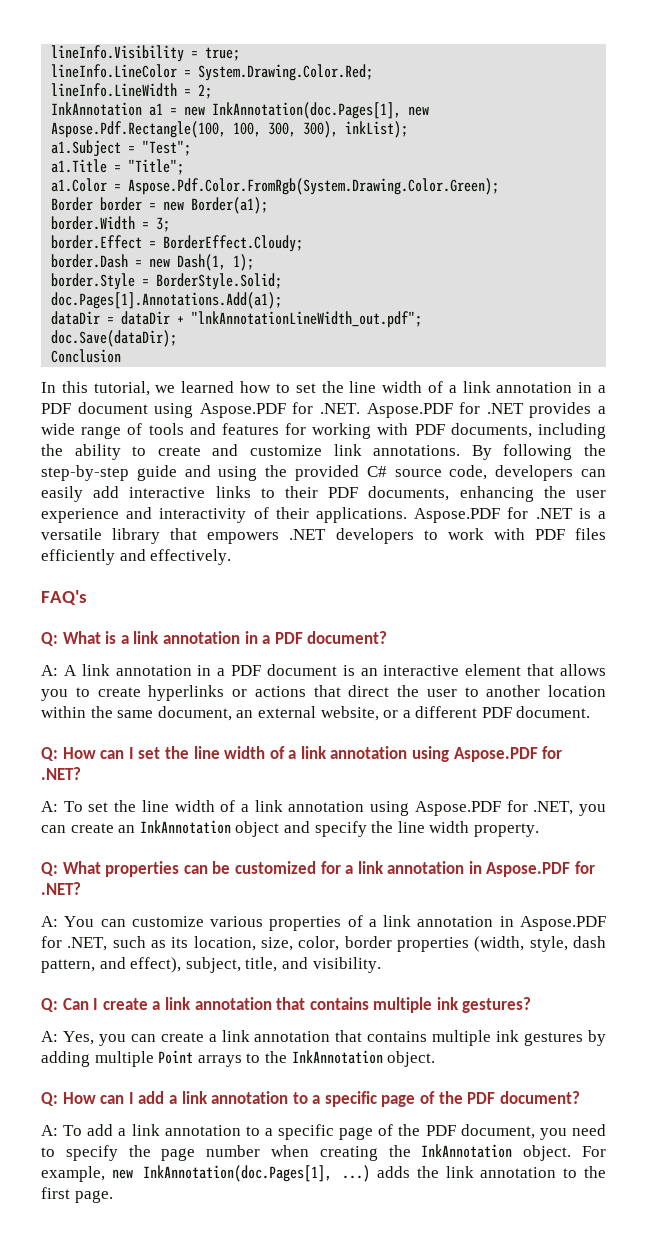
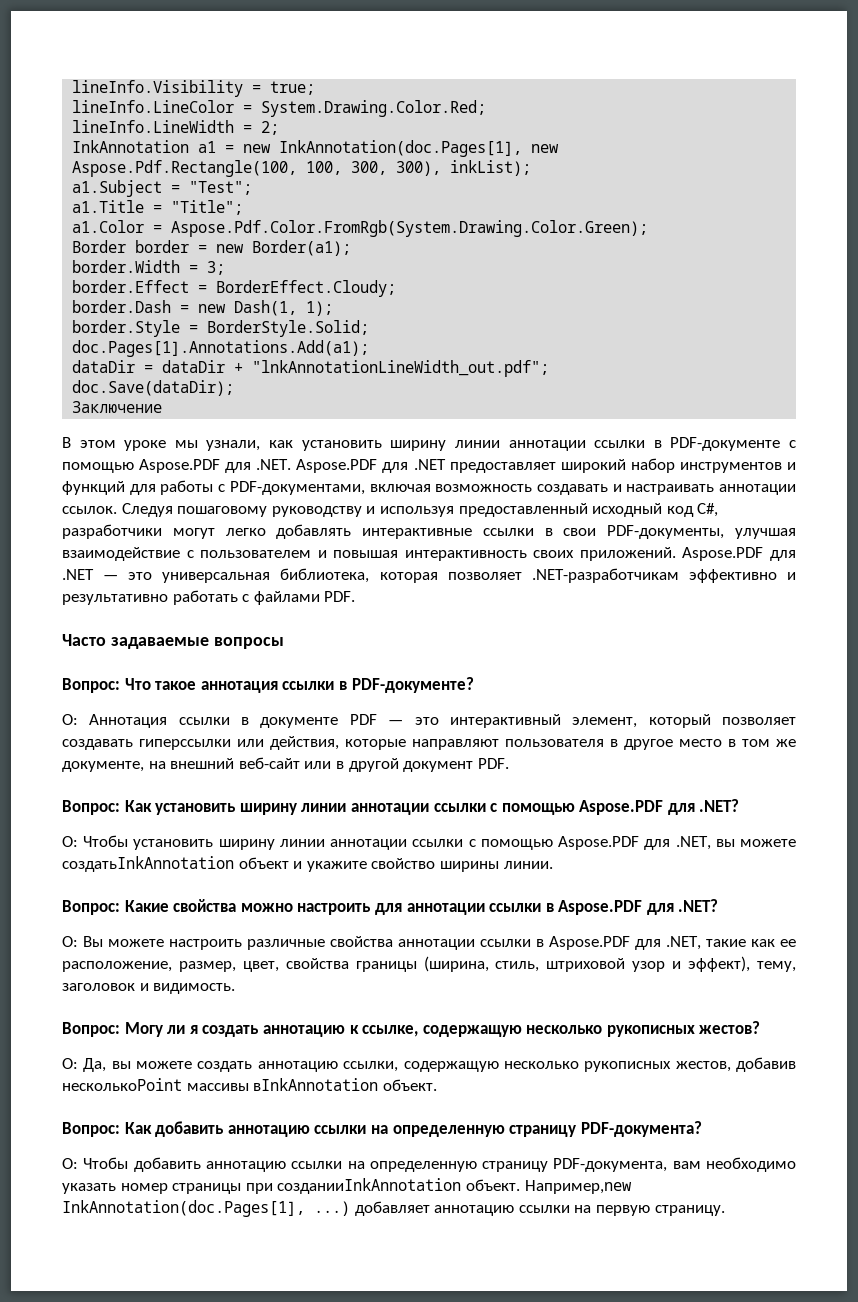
[51,349,122,363] [41,381,606,396] [41,402,607,418] [41,423,606,439] [41,444,607,460] [41,465,606,481] [41,486,606,502] [41,507,606,523] [41,528,607,544] [41,549,232,565] [41,590,87,605] [41,631,388,646] [41,664,606,676] [41,685,606,701] [41,706,591,721] [41,746,563,762] [41,767,81,780] [41,800,606,816] [41,820,539,837] [41,861,596,877] [41,882,81,895] [41,915,606,931] [41,936,606,952] [41,957,381,973] [41,997,532,1013] [41,1030,606,1046] [41,1050,436,1067] [41,1091,580,1107] [41,1124,606,1140] [41,1144,606,1161] [41,1165,606,1182] [41,1187,113,1203] Conclusion // In this tutorial, we learned how to set the line width of a link annotation in a PDF document using Aspose.PDF for .NET. Aspose.PDF for .NET provides a wide range of tools and features for working with PDF documents, including the ability to create and customize link annotations. By following the step-by-step guide and using the provided C# source code, developers can easily add interactive links to their PDF documents, enhancing the user experience and interactivity of their applications. Aspose.PDF for .NET is a versatile library that empowers .NET developers to work with PDF files efficiently and effectively. // FAQ's // Q: What is a link annotation in a PDF document? // A: A link annotation in a PDF document is an interactive element that allows you to create hyperlinks or actions that direct the user to another location within the same document, an external website, or a different PDF document. // Q: How can I set the line width of a link annotation using Aspose.PDF for .NET? // A: To set the line width of a link annotation using Aspose.PDF for .NET, you can create an InkAnnotation object and specify the line width property. // Q: What properties can be customized for a link annotation in Aspose.PDF for .NET? // A: You can customize various properties of a link annotation in Aspose.PDF for .NET, such as its location, size, color, border properties (width, style, dash pattern, and effect), subject, title, and visibility. // Q: Can I create a link annotation that contains multiple ink gestures? // A: Yes, you can create a link annotation that contains multiple ink gestures by adding multiple Point arrays to the InkAnnotation object. // Q: How can I add a link annotation to a specific page of the PDF document? // A: To add a link annotation to a specific page of the PDF document, you need to specify the page number when creating the InkAnnotation object. For example, new InkAnnotation(doc.Pages[1], ...) adds the link annotation to the first page. -> [72,401,163,413] [62,437,796,451] [62,458,796,473] [62,480,796,495] [62,503,719,517] [62,524,796,539] [62,547,796,561] [62,568,796,583] [62,590,356,605] [62,634,284,649] [62,677,474,693] [62,714,797,728] [62,736,796,750] [62,757,509,772] [62,799,740,815] [62,835,796,850] [62,856,553,872] [62,899,719,915] [62,936,796,950] [62,956,796,972] [62,983,236,994] [62,1021,761,1037] [62,1057,797,1072] [62,1078,437,1091] [62,1121,702,1137] [62,1157,796,1172] [62,1178,632,1194] [62,1200,725,1217] Заключение // В этом уроке мы узнали, как установить ширину линии аннотации ссылки в PDF-документе с помощью Aspose.PDF для .NET. Aspose.PDF для .NET предоставляет широкий набор инструментов и функций для работы с PDF-документами, включая возможность создавать и настраивать аннотации ссылок. Следуя пошаговому руководству и используя предоставленный исходный код C#, разработчики могут легко добавлять интерактивные ссылки в свои PDF-документы, улучшая взаимодействие с пользователем и повышая интерактивность своих приложений. Aspose.PDF для .NET — это универсальная библиотека, которая позволяет .NET-разработчикам эффективно и результативно работать с файлами PDF. // Часто задаваемые вопросы // Вопрос: Что такое аннотация ссылки в PDF-документе? // О: Аннотация ссылки в документе PDF — это интерактивный элемент, который позволяет создавать гиперссылки или действия, которые направляют пользователя в другое место в том же документе, на внешний веб-сайт или в другой документ PDF. // Вопрос: Как установить ширину линии аннотации ссылки с помощью Aspose.PDF для .NET? // О: Чтобы установить ширину линии аннотации ссылки с помощью Aspose.PDF для .NET, вы можете создатьInkAnnotation объект и укажите свойство ширины линии. // Вопрос: Какие свойства можно настроить для аннотации ссылки в Aspose.PDF для .NET? // О: Вы можете настроить различные свойства аннотации ссылки в Aspose.PDF для .NET, такие как ее расположение, размер, цвет, свойства границы (ширина, стиль, штриховой узор и эффект), тему, заголовок и видимость. // Вопрос: Могу ли я создать аннотацию к ссылке, содержащую несколько рукописных жестов? // О: Да, вы можете создать аннотацию ссылки, содержащую несколько рукописных жестов, добавив несколькоPoint массивы вInkAnnotation объект. // Вопрос: Как добавить аннотацию ссылки на определенную страницу PDF-документа? // О: Чтобы добавить аннотацию ссылки на определенную страницу PDF-документа, вам необходимо указать номер страницы при созданииInkAnnotation объект. Например,new InkAnnotation(doc.Pages[1], ...) добавляет аннотацию ссылки на первую страницу.

